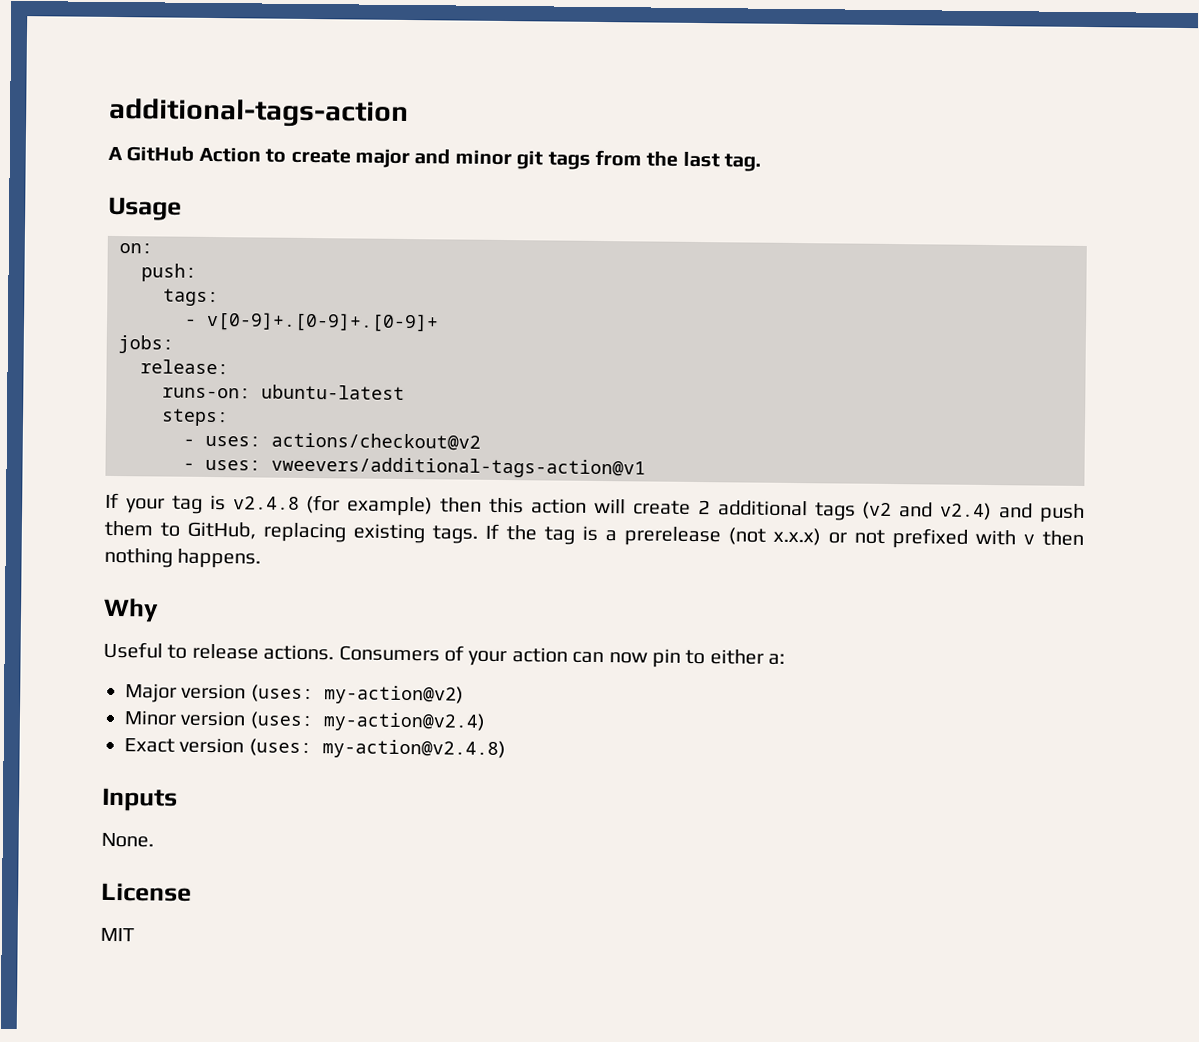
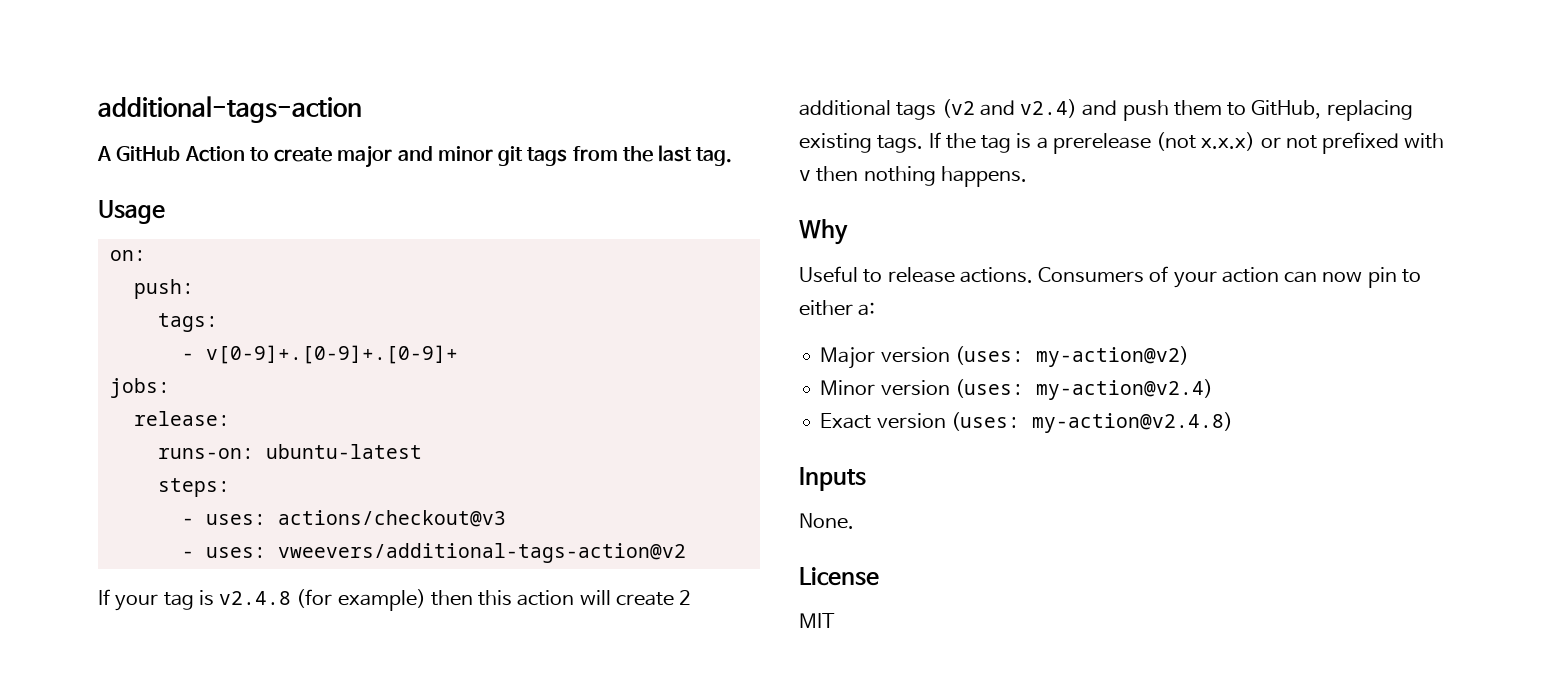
[271,432,481,451] [183,456,646,479] actions/checkout@v2 // - uses: vweevers/additional-tags-action@v1 -> [277,510,506,527] [181,543,686,563] actions/checkout@v3 // - uses: vweevers/additional-tags-action@v2

